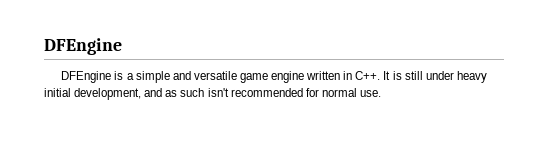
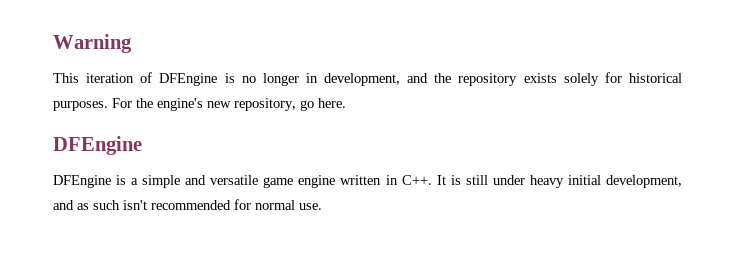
(44, 46) none -> [53,34,132,53] [53,72,682,86] [53,98,346,111] Warning // This iteration of DFEngine is no longer in development, and the repository exists solely for historical purposes. For the engine's new repository, go here. //

